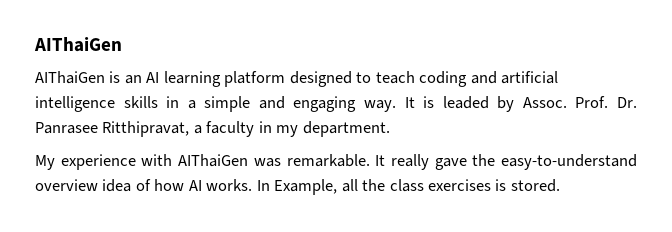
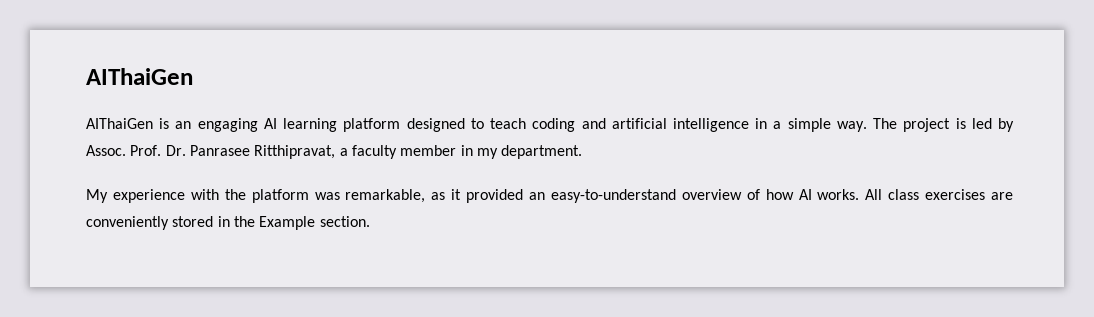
(142, 79) none -> [197,118,258,132] engaging
[123,96,158,108] skills -> (749, 125) none
[258,96,489,112] and engaging way. It is leaded -> [836,118,992,132] way. The project is led
(255, 129) none -> [400,145,457,156] member
[178,154,496,170] AIThaiGen was remarkable. It really gave the -> [224,189,545,203] the platform was remarkable, as it provided an
[102,179,132,192] idea -> (742, 194) none
[256,179,560,195] In Example, all the class exercises is stored. -> [865,189,1013,200] [86,216,370,230] All class exercises are conveniently stored in the Example section.

